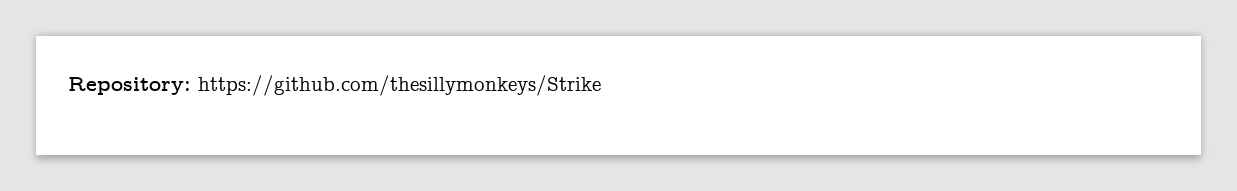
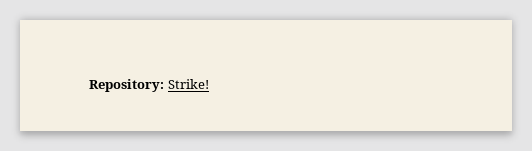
[198,75,601,96] https://github.com/thesillymonkeys/Strike -> [167,79,209,89] Strike!

